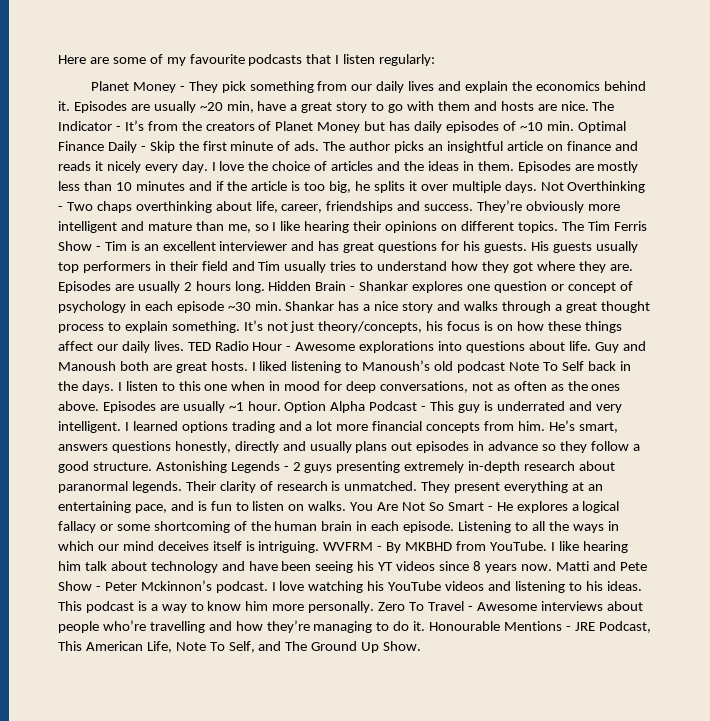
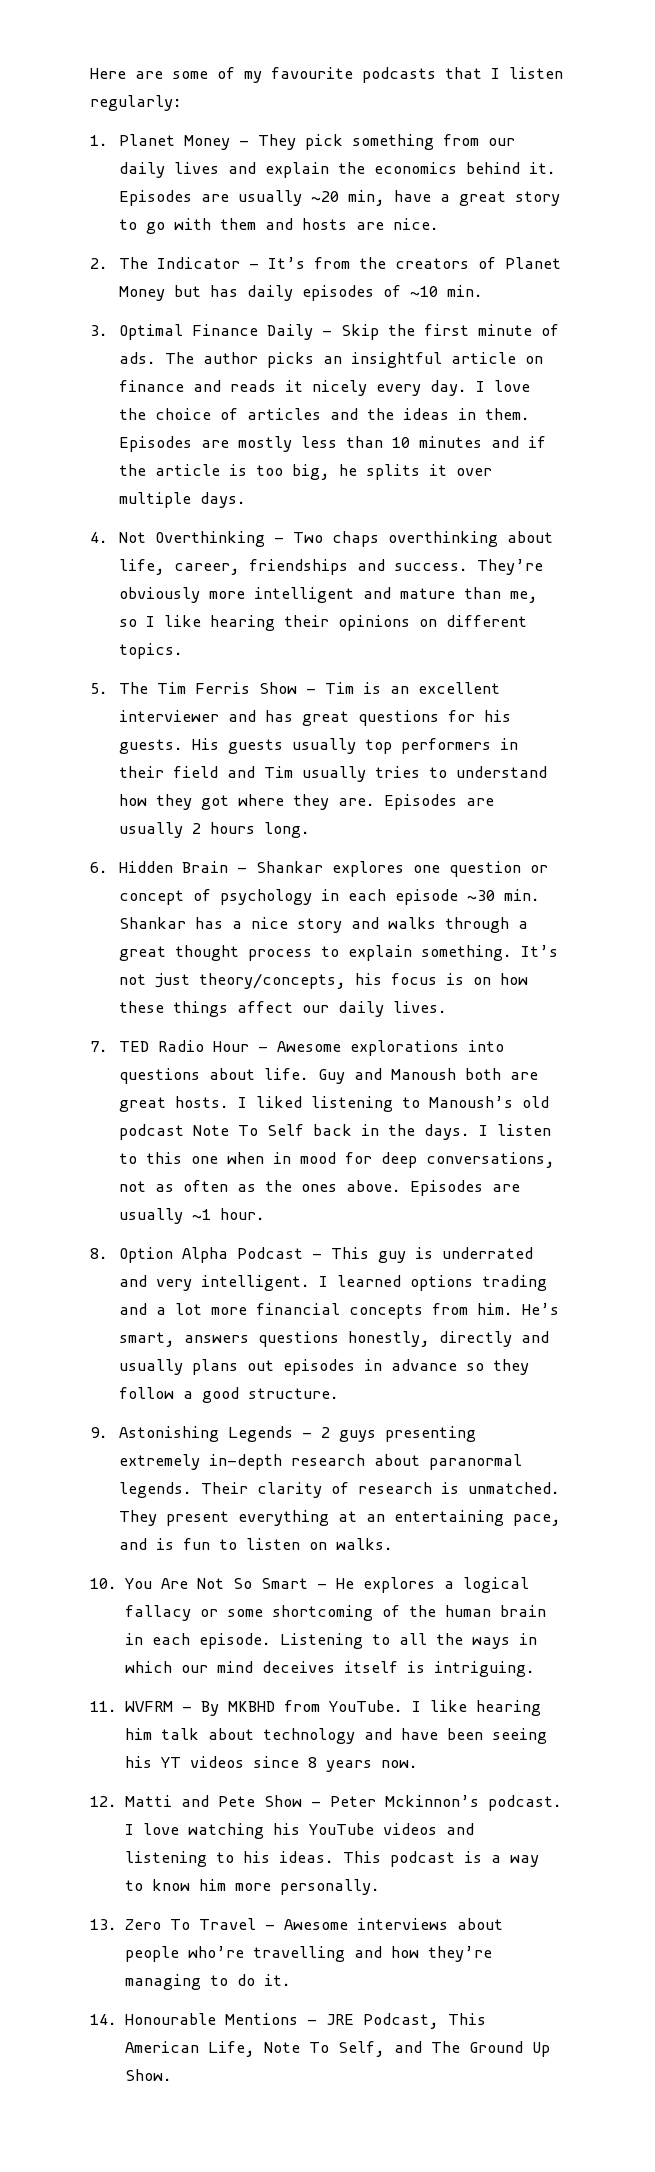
(436, 60) none -> [90,135,108,146] 1.
(589, 106) none -> [90,258,108,269] // 2.
(574, 126) none -> [90,325,108,336] // 3.
(537, 187) none -> [90,532,108,543] // 4.
(558, 227) none -> [90,683,108,694] // 5.
(265, 287) none -> [90,862,108,873] // 6.
(184, 346) none -> [90,1041,108,1052] // 7.
(281, 406) none -> [90,1248,108,1259] // 8.
(152, 466) none -> [90,1427,108,1438] // 9.
(347, 506) none -> [90,1578,117,1589] // 10.
(320, 547) none -> [90,1701,117,1712] // 11.
(552, 567) none -> [90,1796,117,1807] // 12.
(375, 607) none -> [90,1919,117,1930] // 13.
(426, 626) none -> [90,2014,117,2025] // 14.

